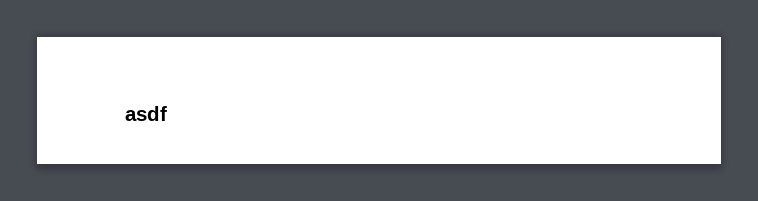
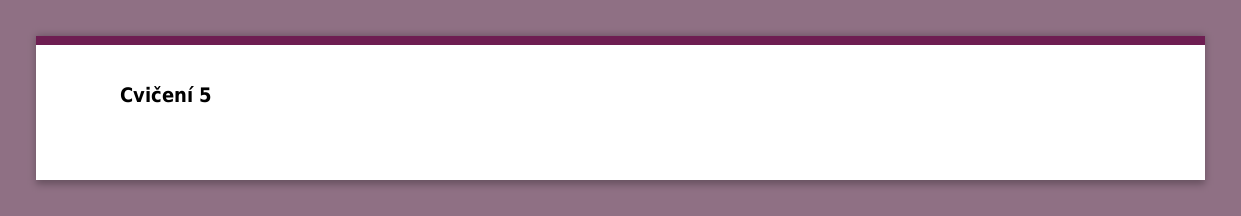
[125,106,167,121] asdf -> [120,86,212,103] Cvičení 5

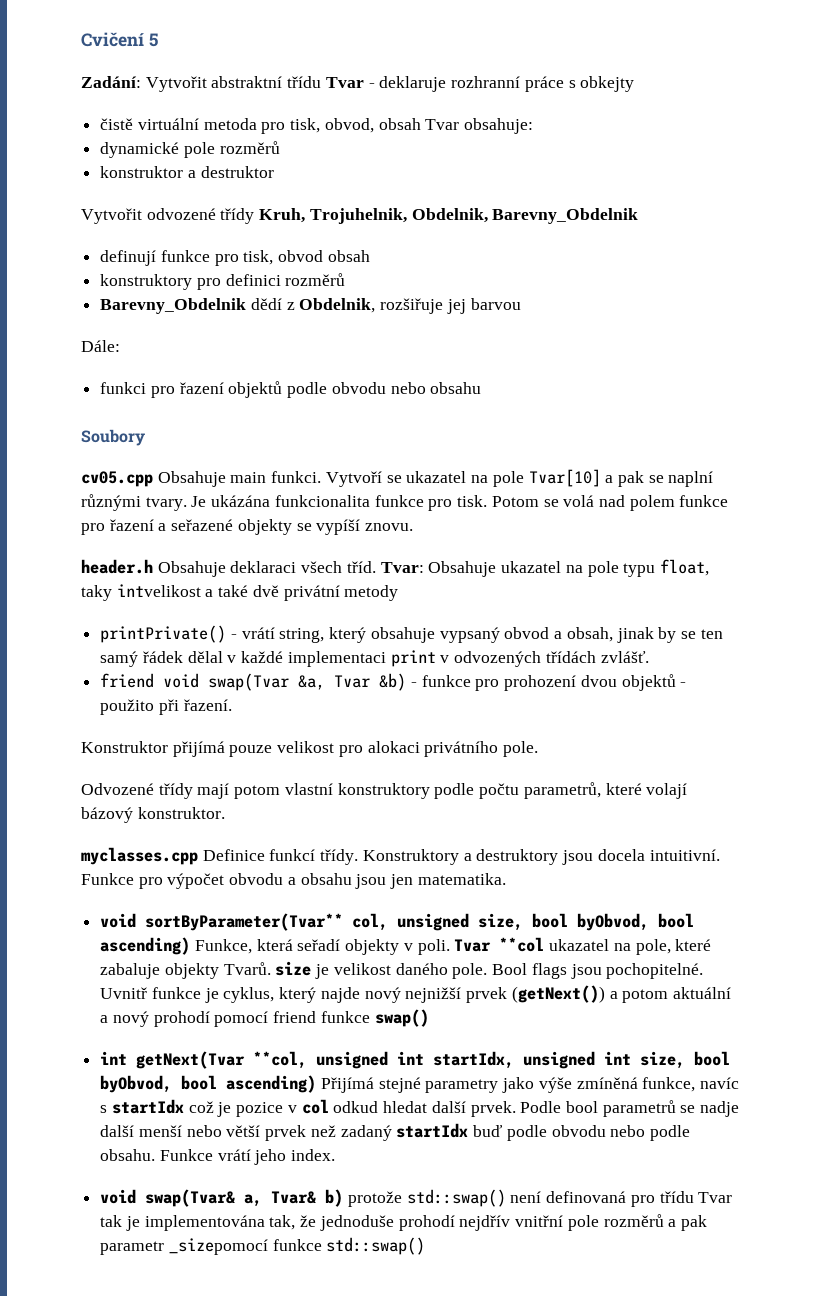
(212, 95) none -> [81,76,635,92] [100,118,534,134] [100,141,280,158] [100,166,274,178] [81,208,639,224] [100,250,370,266] [100,273,346,290] [100,298,521,314] [81,340,120,352] [100,381,482,398] [81,429,145,446] [81,469,714,487] [81,494,729,511] [81,519,414,535] [81,559,709,577] [81,584,399,601] [100,625,723,643] [100,650,649,667] [100,673,687,691] [100,699,232,715] [81,741,539,757] [81,782,688,799] [81,807,225,823] [81,847,720,865] [81,873,506,889] [100,913,695,931] [100,937,712,955] [100,961,704,979] [100,985,731,1003] [100,1009,429,1027] [100,1051,731,1069] [100,1075,740,1093] [100,1099,740,1117] [100,1123,690,1141] [100,1149,336,1165] [100,1189,733,1207] [100,1214,707,1231] [100,1237,426,1255] // Zadání: Vytvořit abstraktní třídu Tvar - deklaruje rozhranní práce s obkejty // čistě virtuální metoda pro tisk, obvod, obsah Tvar obsahuje: // dynamické pole rozměrů // konstruktor a destruktor // Vytvořit odvozené třídy Kruh, Trojuhelnik, Obdelnik, Barevny_Obdelnik // definují funkce pro tisk, obvod obsah // konstruktory pro definici rozměrů // Barevny_Obdelnik dědí z Obdelnik, rozšiřuje jej barvou // Dále: // funkci pro řazení objektů podle obvodu nebo obsahu // Soubory // cv05.cpp Obsahuje main funkci. Vytvoří se ukazatel na pole Tvar[10] a pak se naplní různými tvary. Je ukázána funkcionalita funkce pro tisk. Potom se volá nad polem funkce pro řazení a seřazené objekty se vypíší znovu. // header.h Obsahuje deklaraci všech tříd. Tvar: Obsahuje ukazatel na pole typu float, taky intvelikost a také dvě privátní metody // printPrivate() - vrátí string, který obsahuje vypsaný obvod a obsah, jinak by se ten samý řádek dělal v každé implementaci print v odvozených třídách zvlášť. // friend void swap(Tvar &a, Tvar &b) - funkce pro prohození dvou objektů - použito při řazení. // Konstruktor přijímá pouze velikost pro alokaci privátního pole. // Odvozené třídy mají potom vlastní konstruktory podle počtu parametrů, které volají bázový konstruktor. // myclasses.cpp Definice funkcí třídy. Konstruktory a destruktory jsou docela intuitivní. Funkce pro výpočet obvodu a obsahu jsou jen matematika. // void sortByParameter(Tvar** col, unsigned size, bool byObvod, bool ascending) Funkce, která seřadí objekty v poli. Tvar **col ukazatel na pole, které zabaluje objekty Tvarů. size je velikost daného pole. Bool flags jsou pochopitelné. Uvnitř funkce je cyklus, který najde nový nejnižší prvek (getNext()) a potom aktuální a nový prohodí pomocí friend funkce swap() // int getNext(Tvar **col, unsigned int startIdx, unsigned int size, bool byObvod, bool ascending) Přijímá stejné parametry jako výše zmíněná funkce, navíc s startIdx což je pozice v col odkud hledat další prvek. Podle bool parametrů se nadje další menší nebo větší prvek než zadaný startIdx buď podle obvodu nebo podle obsahu. Funkce vrátí jeho index. // void swap(Tvar& a, Tvar& b) protože std::swap() není definovaná pro třídu Tvar tak je implementována tak, že jednoduše prohodí nejdřív vnitřní pole rozměrů a pak parametr _sizepomocí funkce std::swap()

